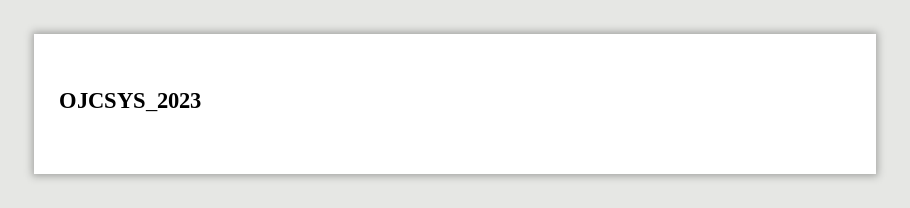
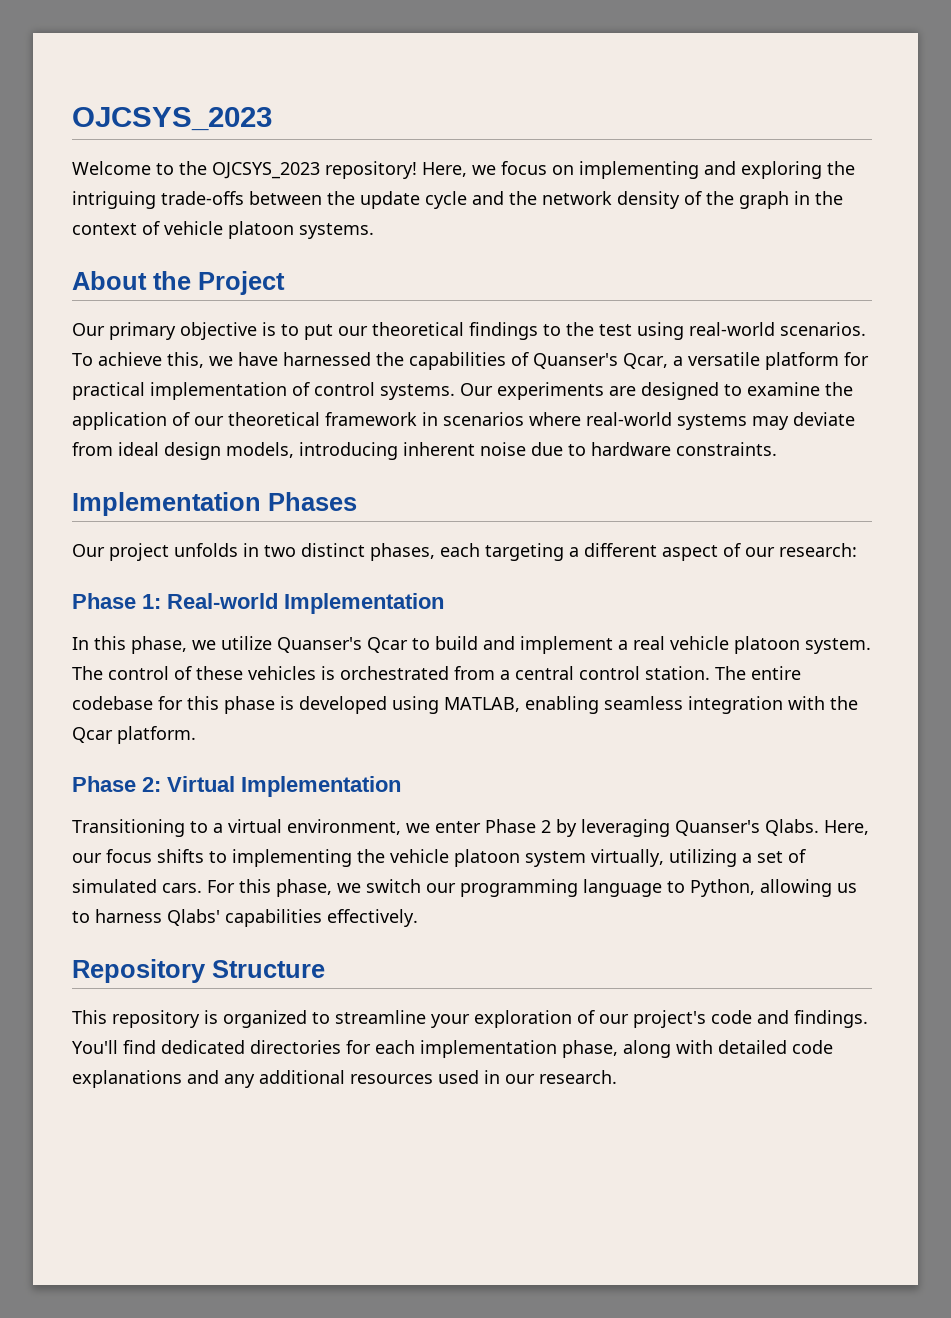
[59,93,201,112] OJCSYS_2023 -> [72,107,272,131] [72,161,855,179] [72,191,843,209] [72,221,374,239] [72,271,285,295] [72,322,866,340] [72,352,869,370] [72,382,853,400] [72,412,855,430] [72,442,777,460] [72,492,357,516] [72,543,857,561] [72,593,444,614] [72,636,871,654] [72,666,801,680] [72,696,858,714] [72,726,196,744] [72,776,401,797] [72,819,869,837] [72,849,806,867] [72,879,857,897] [72,909,418,927] [72,959,325,983] [72,1010,868,1028] [72,1040,833,1058] [72,1070,617,1088] OJCSYS_2023 // Welcome to the OJCSYS_2023 repository! Here, we focus on implementing and exploring the intriguing trade-offs between the update cycle and the network density of the graph in the context of vehicle platoon systems. // About the Project // Our primary objective is to put our theoretical findings to the test using real-world scenarios. To achieve this, we have harnessed the capabilities of Quanser's Qcar, a versatile platform for practical implementation of control systems. Our experiments are designed to examine the application of our theoretical framework in scenarios where real-world systems may deviate from ideal design models, introducing inherent noise due to hardware constraints. // Implementation Phases // Our project unfolds in two distinct phases, each targeting a different aspect of our research: // Phase 1: Real-world Implementation // In this phase, we utilize Quanser's Qcar to build and implement a real vehicle platoon system. The control of these vehicles is orchestrated from a central control station. The entire codebase for this phase is developed using MATLAB, enabling seamless integration with the Qcar platform. // Phase 2: Virtual Implementation // Transitioning to a virtual environment, we enter Phase 2 by leveraging Quanser's Qlabs. Here, our focus shifts to implementing the vehicle platoon system virtually, utilizing a set of simulated cars. For this phase, we switch our programming language to Python, allowing us to harness Qlabs' capabilities effectively. // Repository Structure // This repository is organized to streamline your exploration of our project's code and findings. You'll find dedicated directories for each implementation phase, along with detailed code explanations and any additional resources used in our research.

